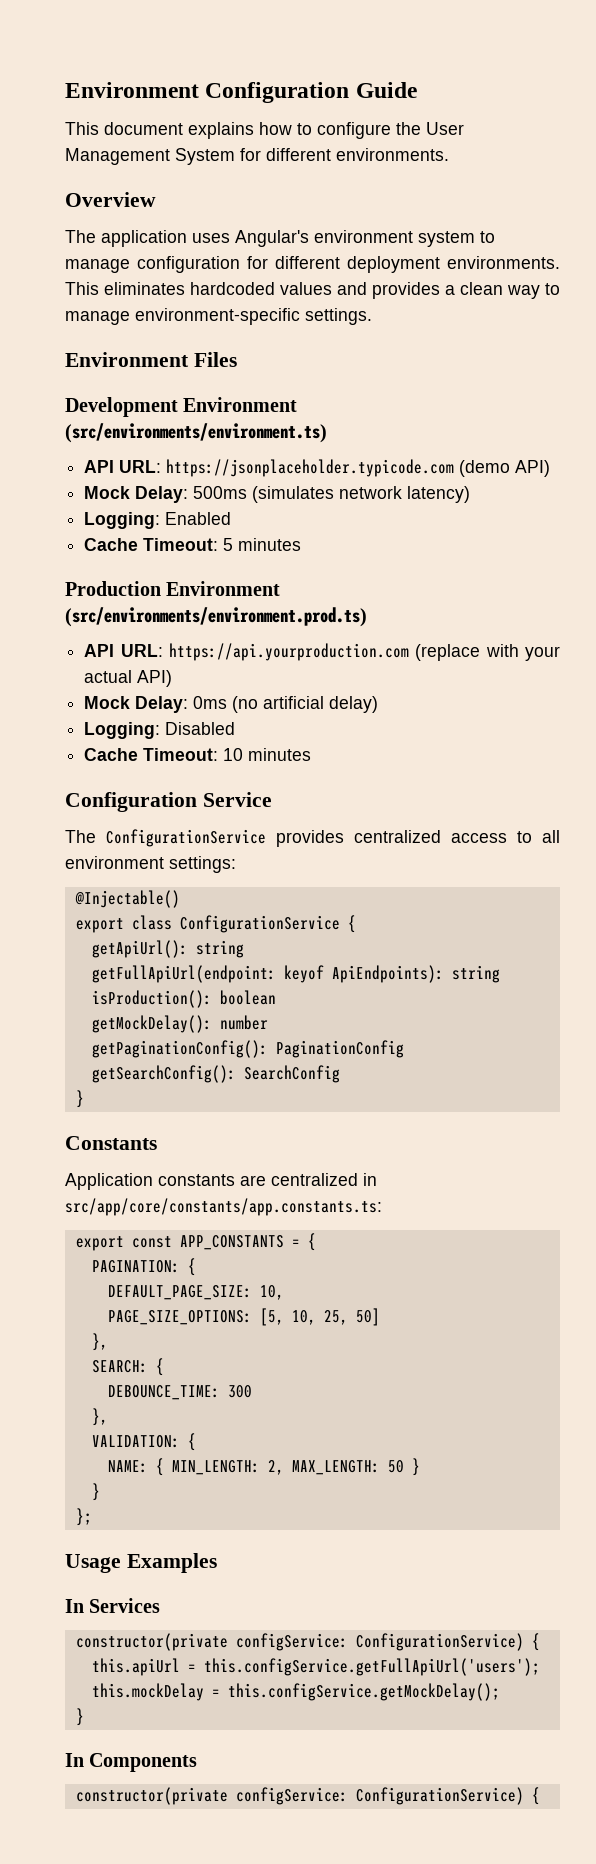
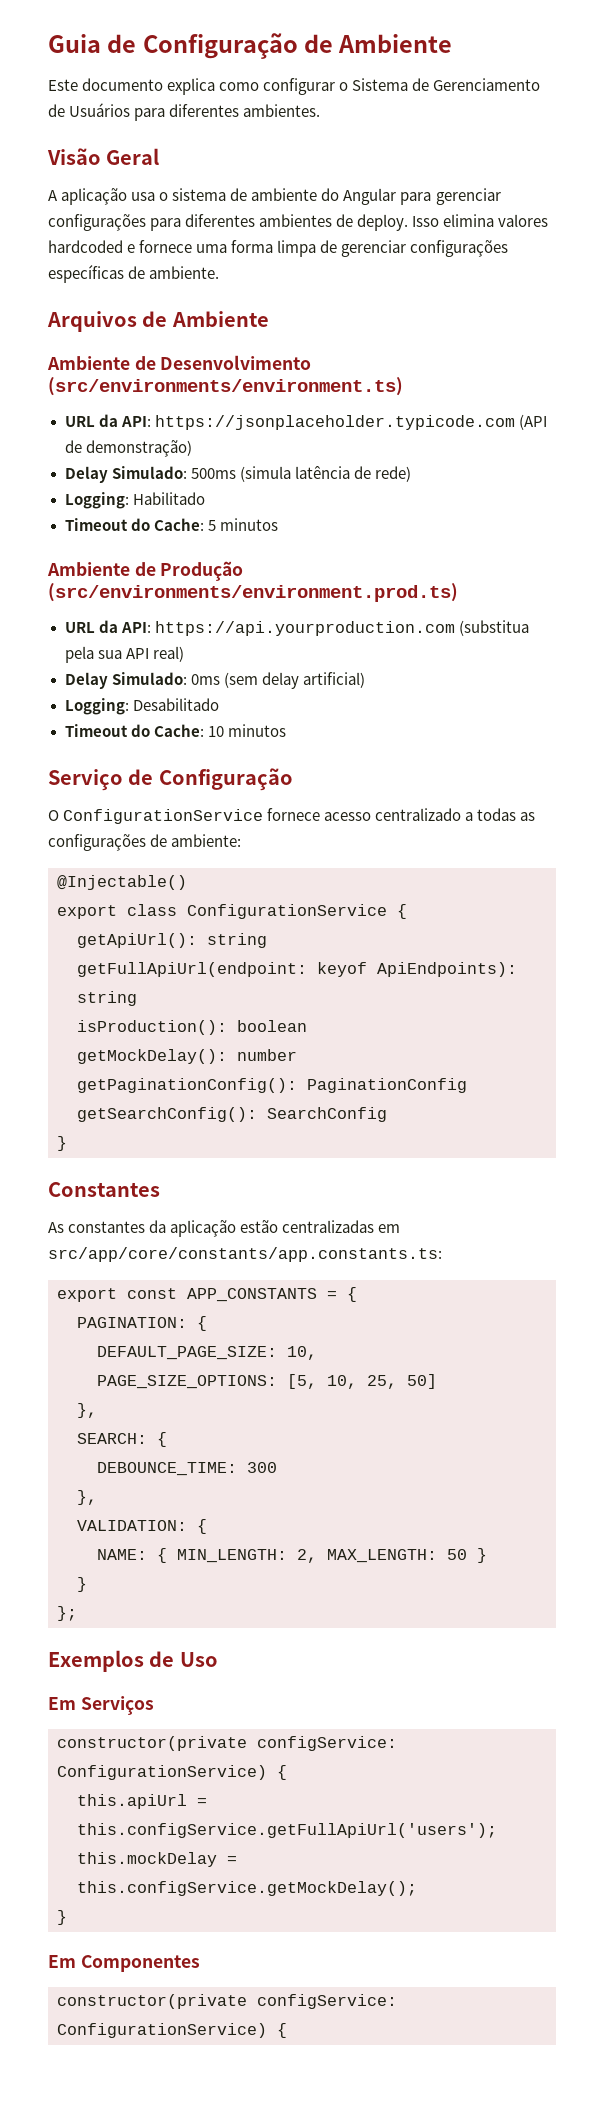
[65,82,417,103] [65,122,464,139] [65,148,449,165] [65,192,156,207] [65,230,495,247] [65,256,560,273] [65,282,560,299] [65,308,372,325] [65,352,237,367] [65,397,298,417] [65,423,327,443] [84,459,551,477] [84,486,471,503] [84,512,232,529] [84,538,302,551] [65,581,281,596] [65,607,367,627] [84,643,560,661] [84,670,173,687] [84,696,379,713] [84,722,236,739] [84,748,312,761] [65,792,272,812] [65,829,560,847] [65,856,236,873] Environment Configuration Guide // This document explains how to configure the User Management System for different environments. // Overview // The application uses Angular's environment system to manage configuration for different deployment environments. This eliminates hardcoded values and provides a clean way to manage environment-specific settings. // Environment Files // Development Environment (src/environments/environment.ts) // API URL: https://jsonplaceholder.typicode.com (demo API) // Mock Delay: 500ms (simulates network latency) // Logging: Enabled // Cache Timeout: 5 minutes // Production Environment (src/environments/environment.prod.ts) // API URL: https://api.yourproduction.com (replace with your actual API) // Mock Delay: 0ms (no artificial delay) // Logging: Disabled // Cache Timeout: 10 minutes // Configuration Service // The ConfigurationService provides centralized access to all environment settings: -> [48,33,453,59] [48,78,541,95] [48,103,321,121] [47,148,160,165] [48,188,501,205] [48,214,549,231] [48,240,509,257] [48,265,220,283] [47,311,269,332] [47,355,312,370] [48,377,403,396] [64,414,547,430] [64,440,192,457] [64,466,411,483] [64,492,205,509] [64,518,278,531] [47,561,244,581] [48,583,458,602] [64,620,529,636] [64,646,184,663] [64,672,365,689] [64,698,219,715] [64,724,286,737] [48,768,293,791] [48,808,536,824] [48,834,242,851] Guia de Configuração de Ambiente // Este documento explica como configurar o Sistema de Gerenciamento de Usuários para diferentes ambientes. // Visão Geral // A aplicação usa o sistema de ambiente do Angular para gerenciar configurações para diferentes ambientes de deploy. Isso elimina valores hardcoded e fornece uma forma limpa de gerenciar configurações específicas de ambiente. // Arquivos de Ambiente // Ambiente de Desenvolvimento (src/environments/environment.ts) // URL da API: https://jsonplaceholder.typicode.com (API de demonstração) // Delay Simulado: 500ms (simula latência de rede) // Logging: Habilitado // Timeout do Cache: 5 minutos // Ambiente de Produção (src/environments/environment.prod.ts) // URL da API: https://api.yourproduction.com (substitua pela sua API real) // Delay Simulado: 0ms (sem delay artificial) // Logging: Desabilitado // Timeout do Cache: 10 minutos // Serviço de Configuração // O ConfigurationService fornece acesso centralizado a todas as configurações de ambiente:
[65,1136,157,1150] [65,1173,377,1190] Constants // Application constants are centralized in -> [48,1182,160,1197] [48,1220,401,1237] Constantes // As constantes da aplicação estão centralizadas em
[65,1553,217,1573] [65,1598,161,1613] Usage Examples // In Services -> [48,1650,218,1672] [48,1696,154,1715] Exemplos de Uso // Em Serviços
[65,1753,198,1772] In Components -> [48,1955,200,1972] Em Componentes

